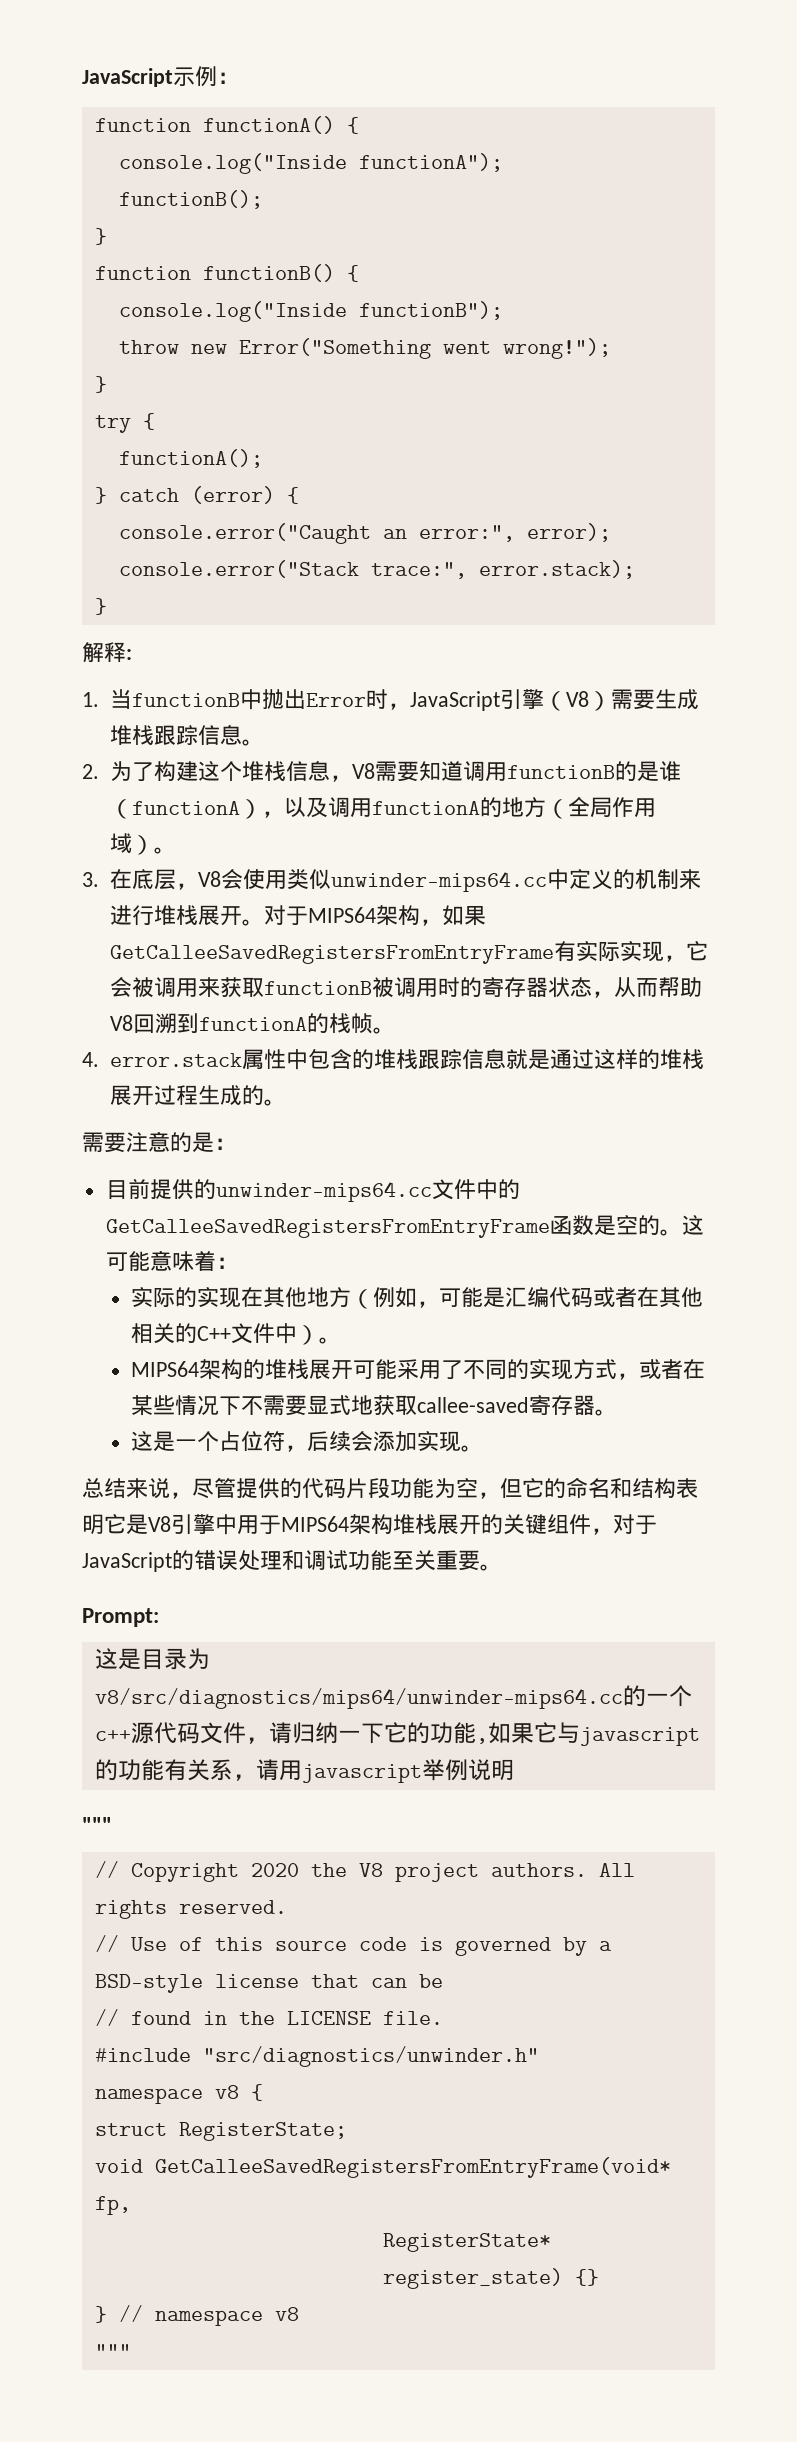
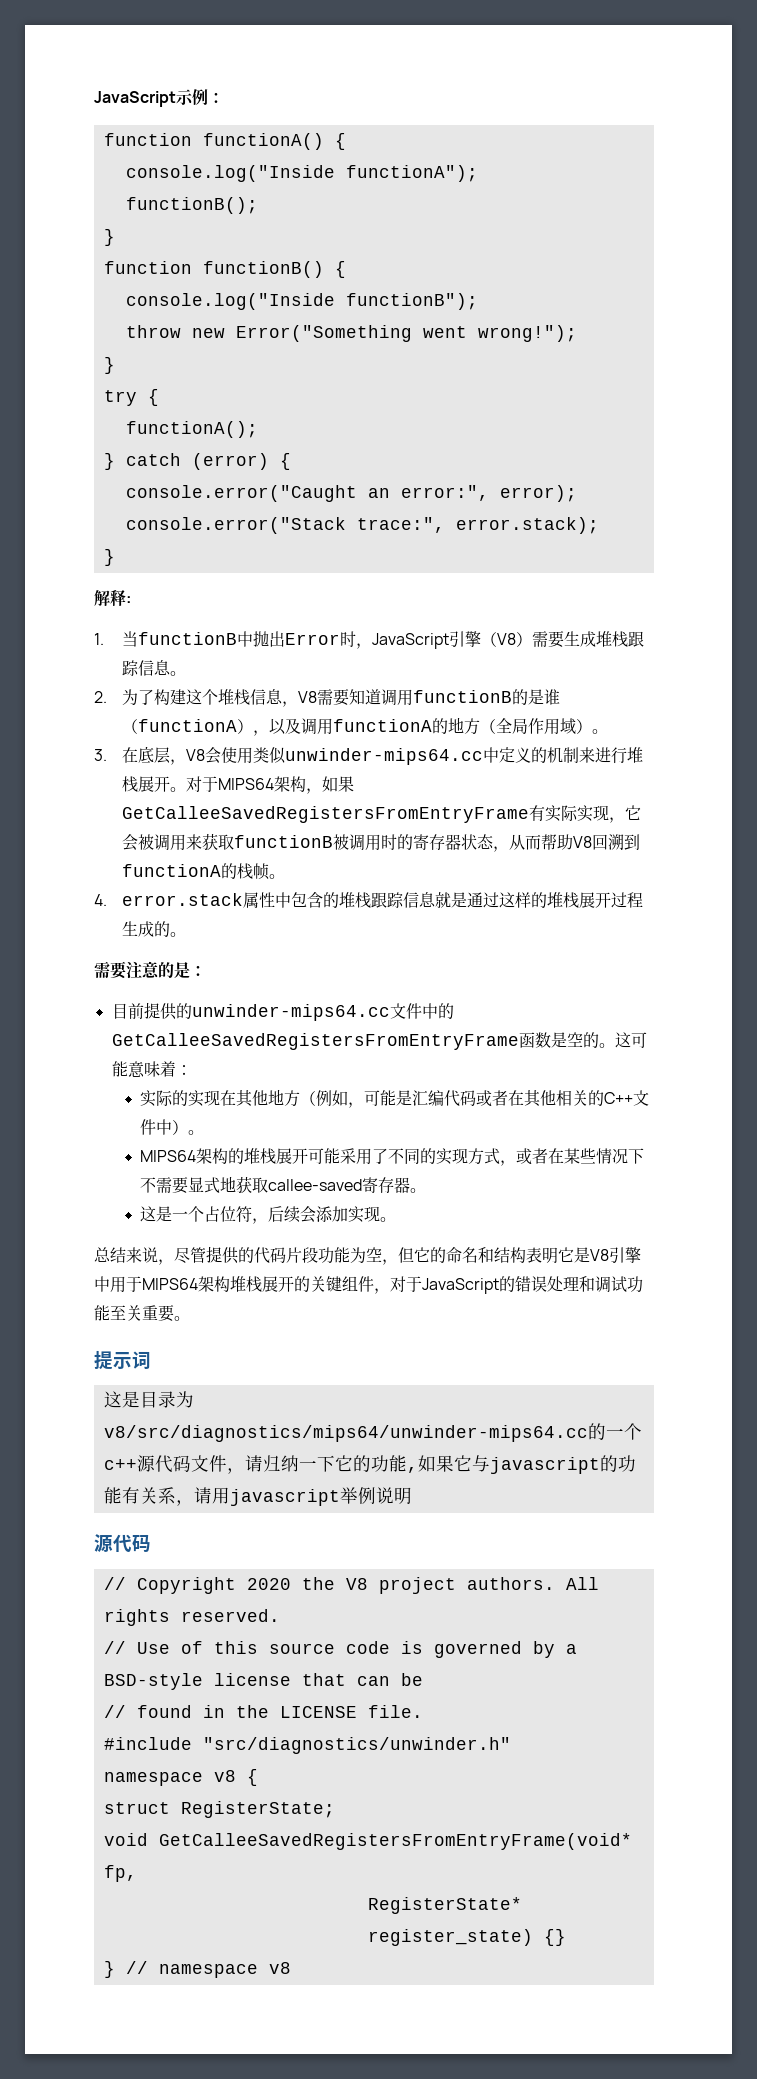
[82,1608,159,1627] Prompt: -> [94,1350,151,1370] 提示词
[82,1817,112,1833] """ -> [94,1534,151,1553] 源代码
[94,2344,131,2358] // """ -> (291, 1968) none

